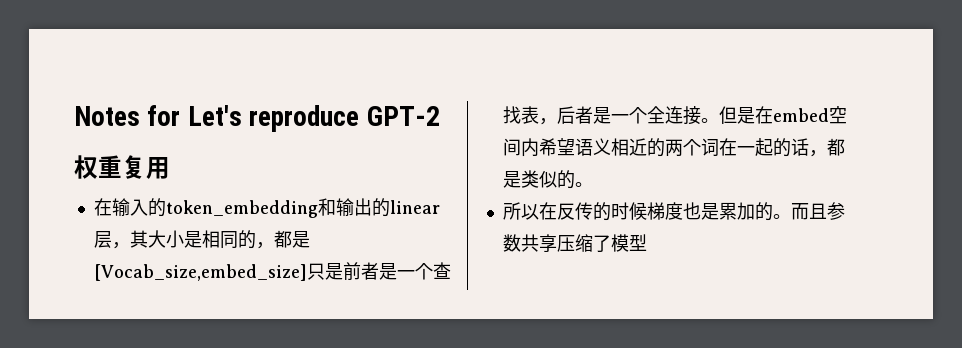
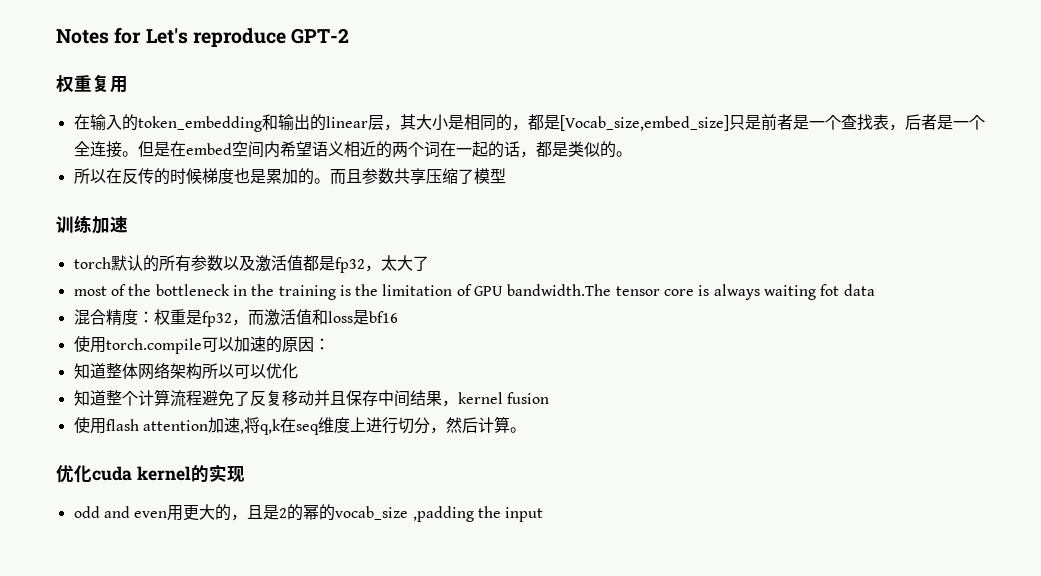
(647, 242) none -> [56,215,128,234] [73,255,429,273] [73,284,875,300] [73,309,398,327] [73,336,330,354] [73,362,298,380] [73,389,549,407] [73,416,526,435] [56,464,245,483] [73,504,544,522] // 训练加速 // torch默认的所有参数以及激活值都是fp32，太大了 // most of the bottleneck in the training is the limitation of GPU bandwidth.The tensor core is always waiting fot data // 混合精度：权重是fp32，而激活值和loss是bf16 // 使用torch.compile可以加速的原因： // 知道整体网络架构所以可以优化 // 知道整个计算流程避免了反复移动并且保存中间结果，kernel fusion // 使用flash attention加速,将q,k在seq维度上进行切分，然后计算。 // 优化cuda kernel的实现 // odd and even用更大的，且是2的幂的vocab_size ,padding the input

